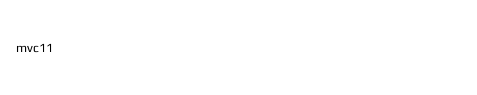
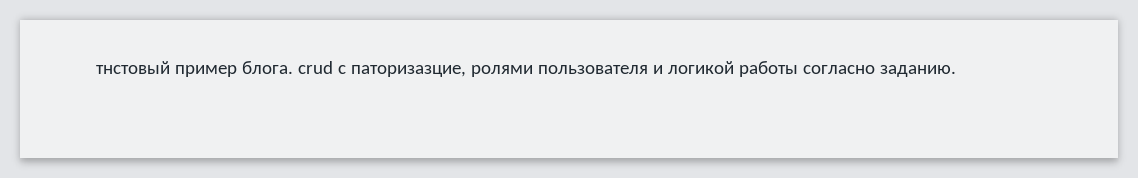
[16,43,53,53] mvc11 -> [96,61,956,77] тнстовый пример блога. crud с паторизазцие, ролями пользователя и логикой работы согласно заданию.

